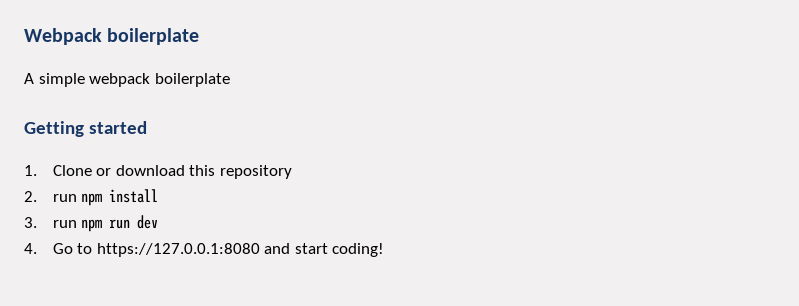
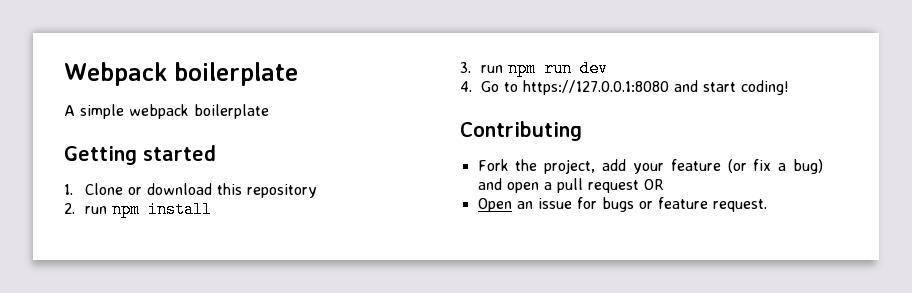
(385, 250) none -> [460,121,582,141] [477,159,823,174] [477,178,664,193] [477,197,767,212] // Contributing // Fork the project, add your feature (or fix a bug) and open a pull request OR // Open an issue for bugs or feature request.

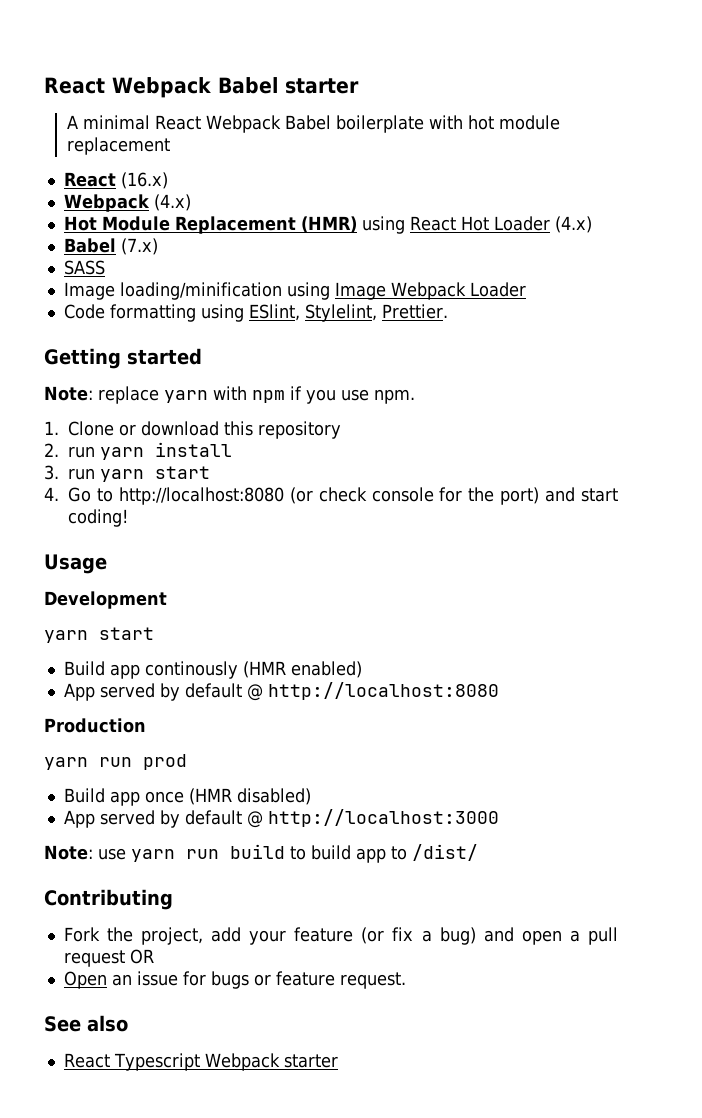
[64,62,298,86] [64,104,269,119] [64,145,216,165] Webpack boilerplate // A simple webpack boilerplate // Getting started -> [44,77,359,98] [67,115,561,133] [67,137,171,155] [63,172,168,189] [63,194,191,212] [63,216,592,234] [63,238,158,255] [63,260,105,275] [63,282,526,300] [63,304,448,322] [44,348,202,369] [44,386,415,404] React Webpack Babel starter // A minimal React Webpack Babel boilerplate with hot module replacement // React (16.x) // Webpack (4.x) // Hot Module Replacement (HMR) using React Hot Loader (4.x) // Babel (7.x) // SASS // Image loading/minification using Image Webpack Loader // Code formatting using ESlint, Stylelint, Prettier. // Getting started // Note: replace yarn with npm if you use npm.
[112,201,141,218] npm -> [100,447,144,460] yarn
[508,60,609,77] npm run dev -> [100,466,210,482] yarn start
[523,80,790,95] https://127.0.0.1:8080 and start coding! -> [118,487,618,505] [68,509,128,527] [44,554,107,574] [44,591,167,609] [44,627,154,643] [63,661,362,679] [63,682,499,701] [44,718,146,733] [44,754,187,770] [63,788,311,806] [63,809,499,828] [44,844,478,863] http://localhost:8080 (or check console for the port) and start coding! // Usage // Development // yarn start // Build app continously (HMR enabled) // App served by default @ http://localhost:8080 // Production // yarn run prod // Build app once (HMR disabled) // App served by default @ http://localhost:3000 // Note: use yarn run build to build app to /dist/
(767, 205) none -> [44,1015,128,1032] [63,1053,338,1071] // See also // React Typescript Webpack starter

